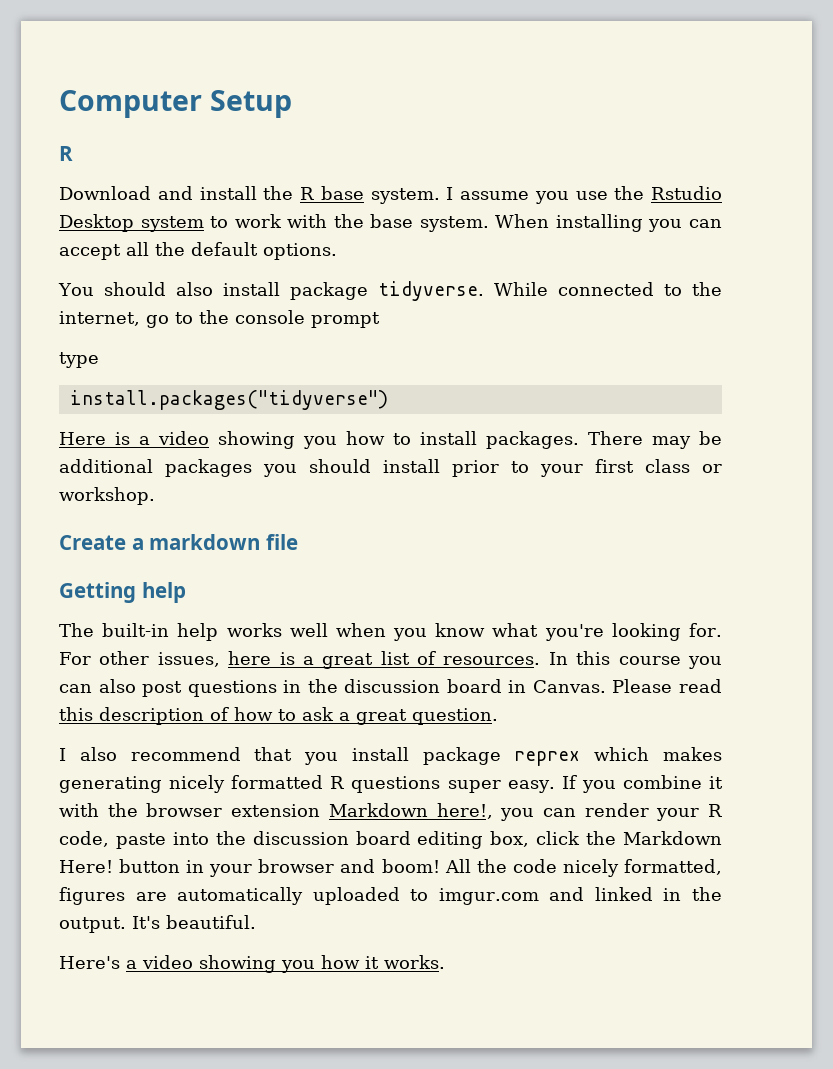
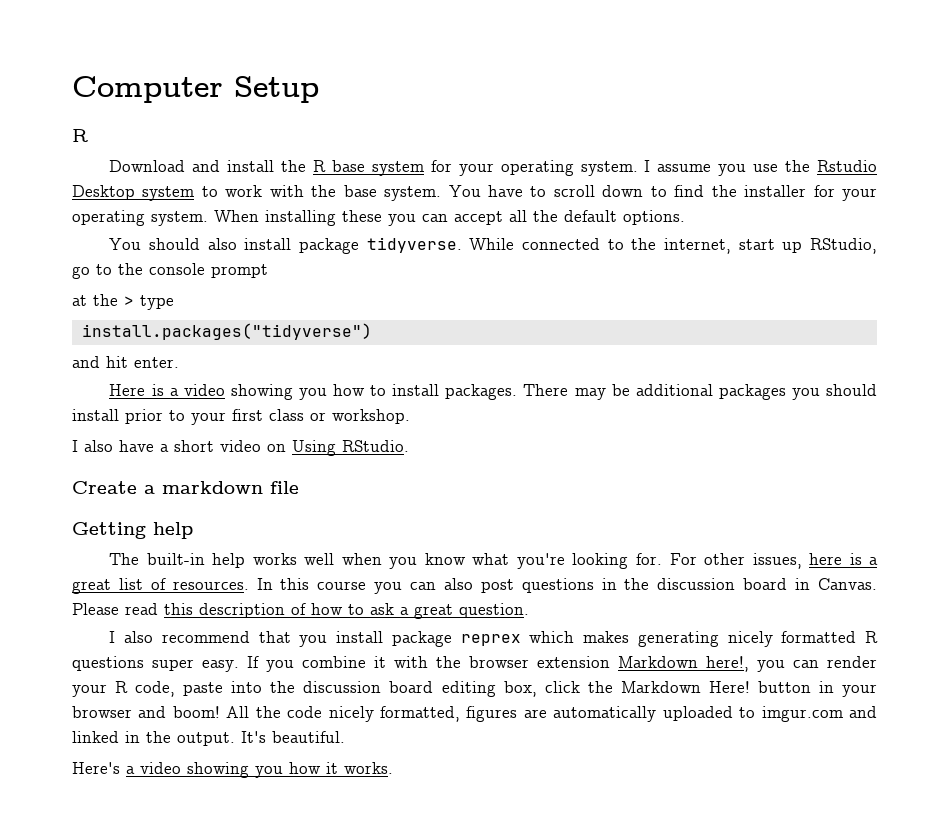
(364, 193) none -> [371,160,574,176] system for your operating
(489, 224) none -> [448,185,878,201] [72,210,208,226] You have to scroll down to find the installer for your operating system.
(643, 223) none -> [342,210,382,222] these
(140, 318) none -> [738,238,877,254] start up RStudio,
(380, 320) none -> [72,294,134,306] at the >
(388, 400) none -> [72,356,179,368] // and hit enter.
(155, 496) none -> [72,440,409,456] // I also have a short video on Using RStudio.

